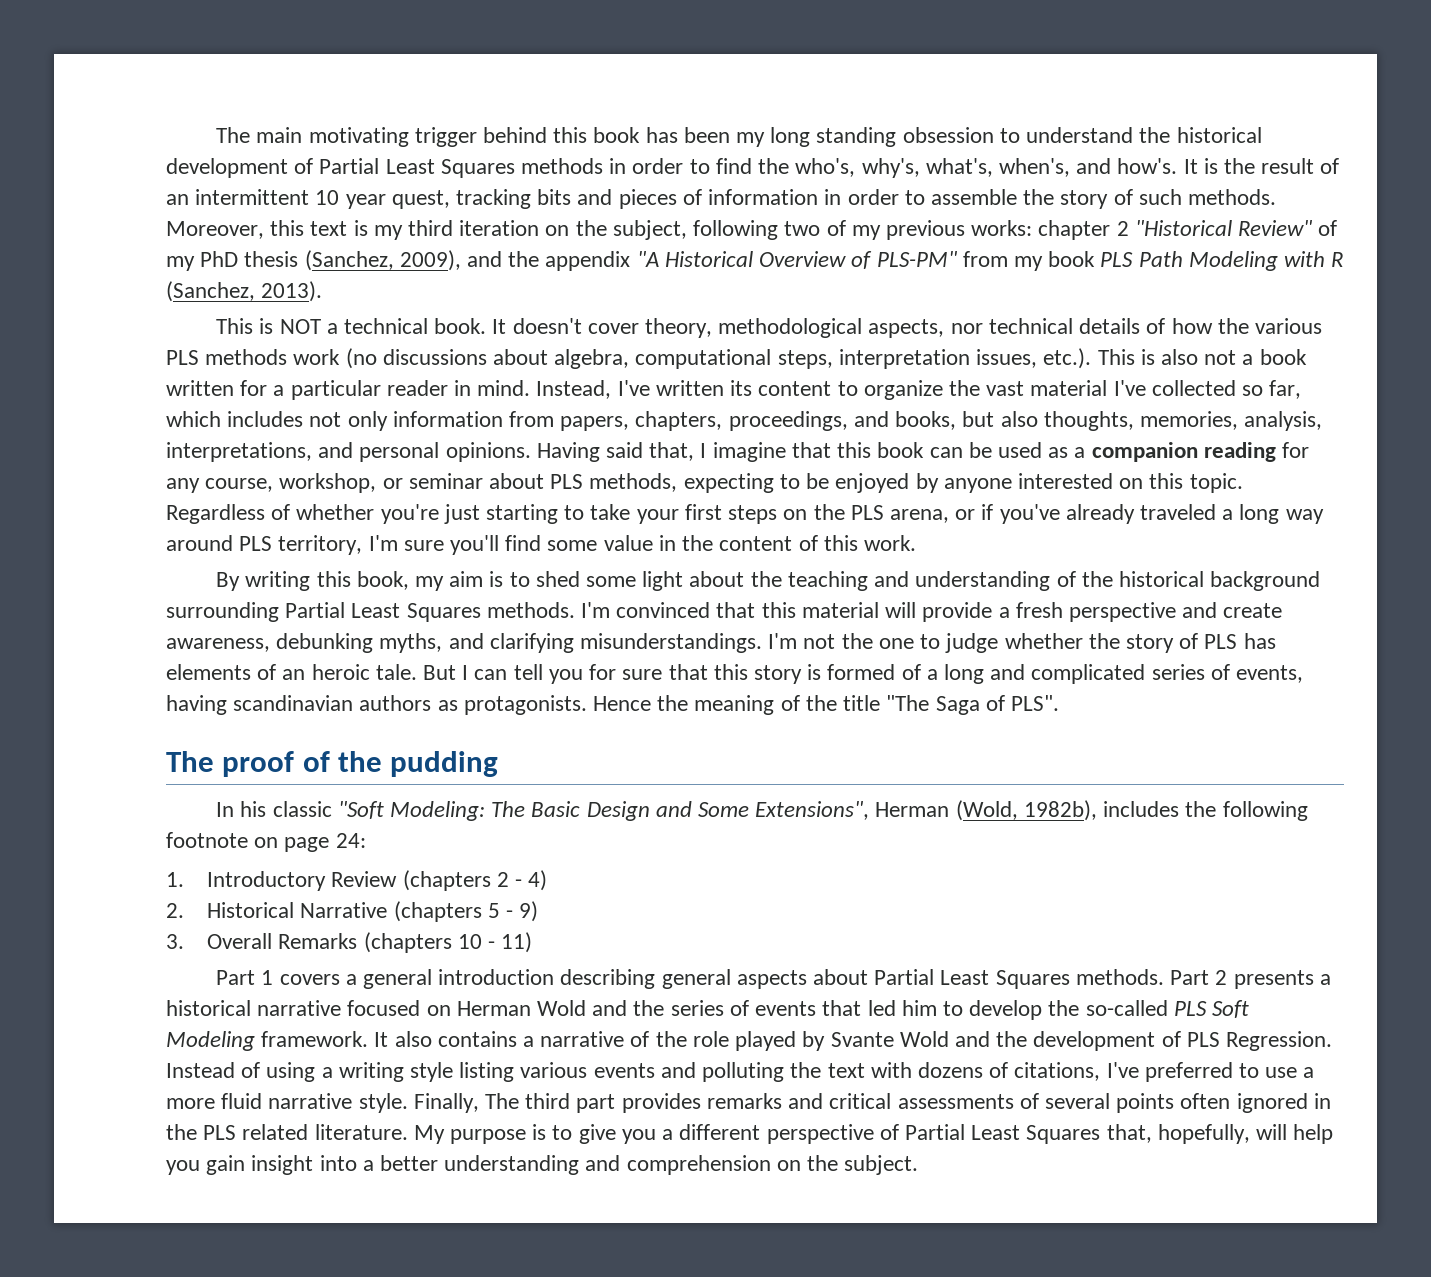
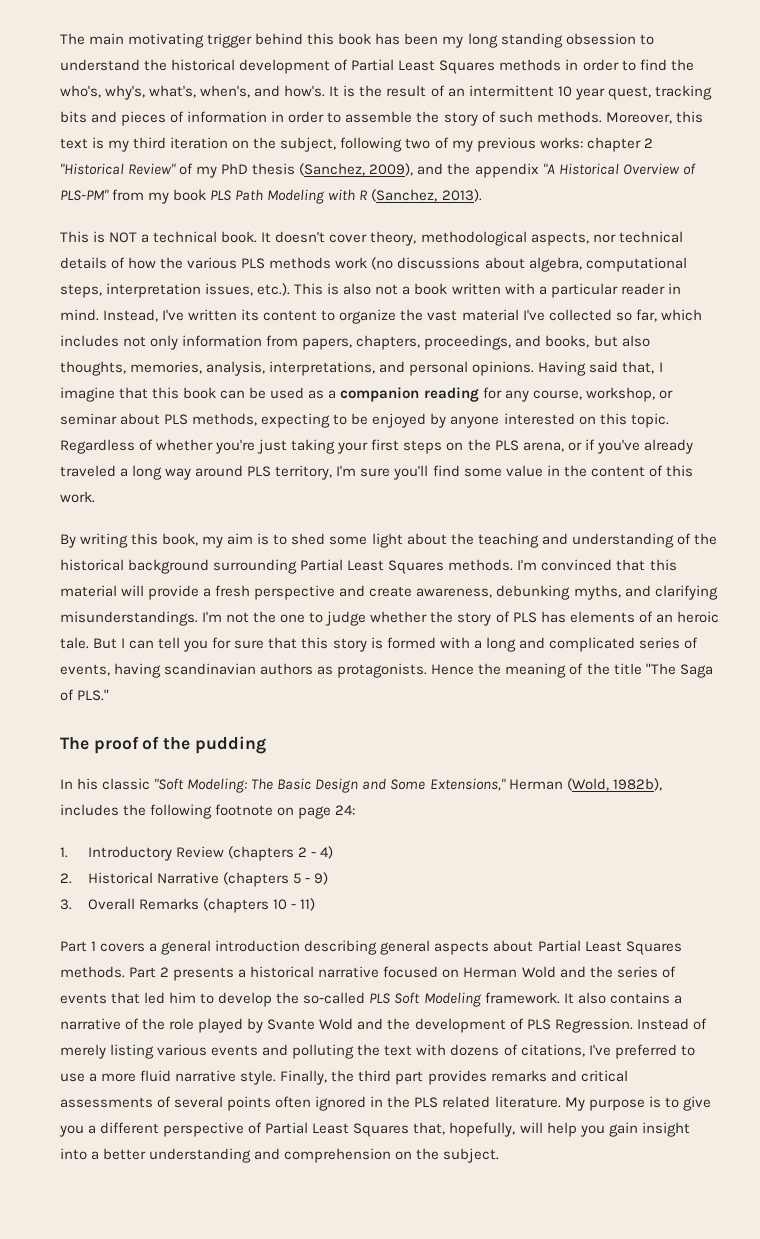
[240,380,268,396] for -> [504,283,535,295] with
[486,504,631,524] starting to take -> [291,439,336,454] taking
[901,664,921,680] of -> [439,637,470,649] with
[1010,695,1059,711] PLS". -> [77,689,110,701] PLS."
[755,801,870,820] Extensions", -> [429,778,506,791] Extensions,"
[266,1062,454,1082] using a writing style -> [60,1044,106,1059] merely
[485,1093,520,1109] The -> [331,1070,355,1082] the

